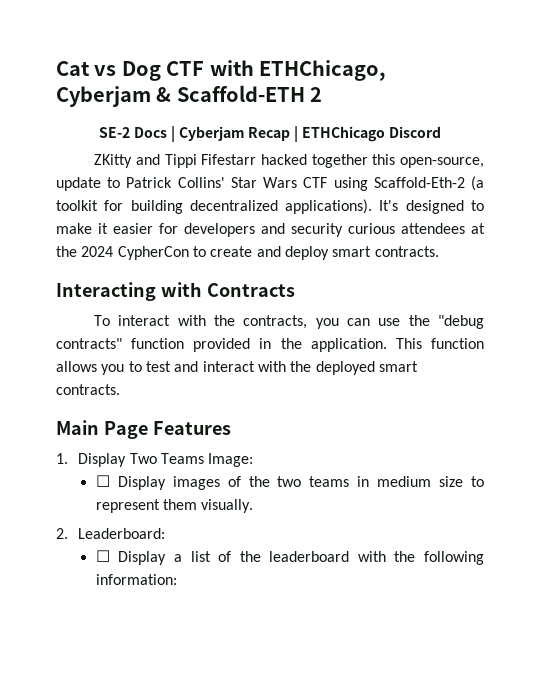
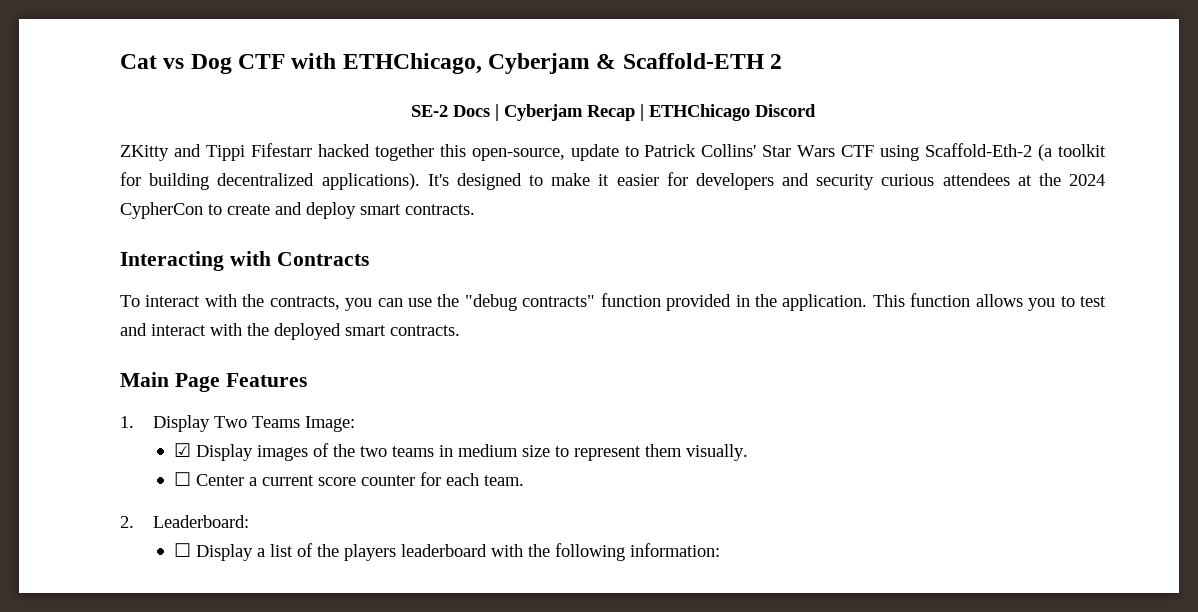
[95,475,110,487] ☐ -> [173,443,191,457] ☑
(254, 506) none -> [173,472,524,486] // ☐ Center a current score counter for each team.
(261, 556) none -> [343,544,396,561] players

